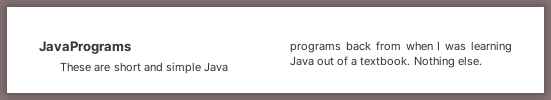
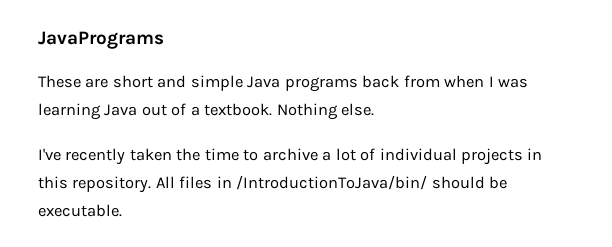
(482, 61) none -> [38,148,543,165] [38,175,508,193] [38,204,122,217] // I've recently taken the time to archive a lot of individual projects in this repository. All files in /IntroductionToJava/bin/ should be executable.

